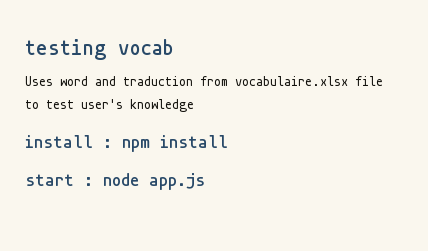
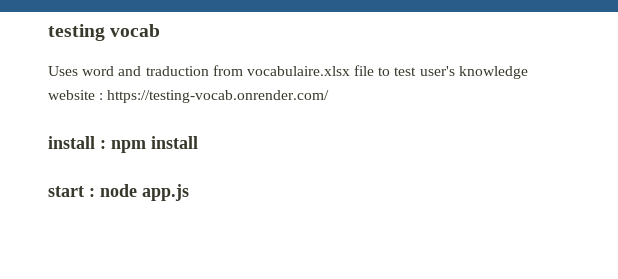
(194, 105) none -> [48,90,330,103] website : https://testing-vocab.onrender.com/

